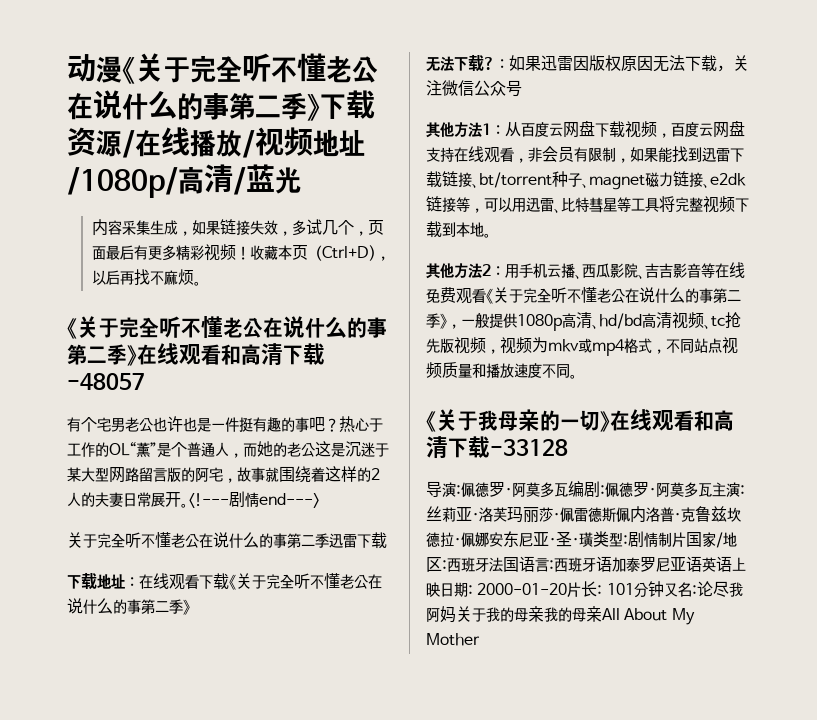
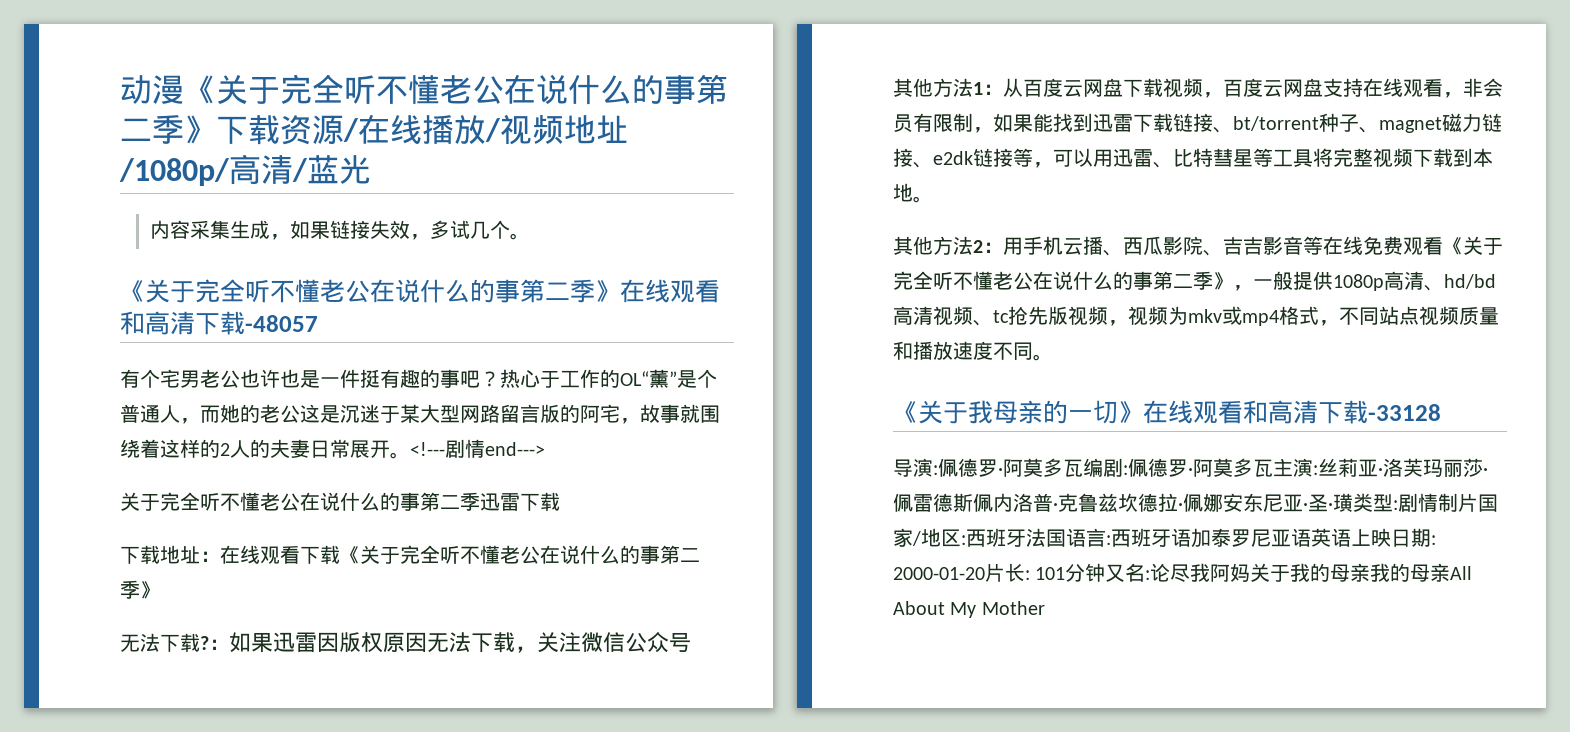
[354,220,385,236] [92,244,391,261] [92,269,195,285] ，页面最后有更多精彩视频！收藏本页（Ctrl+D)，以后再找不麻烦 -> (511, 229) none

